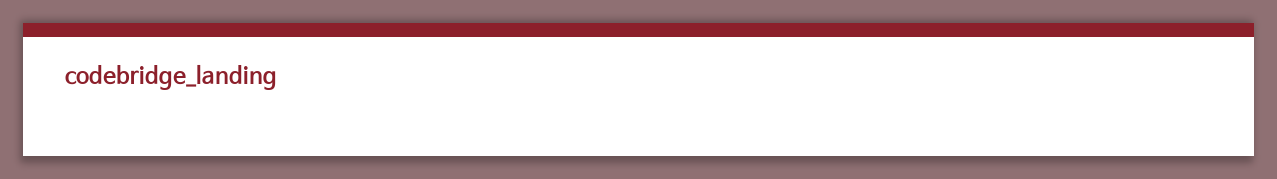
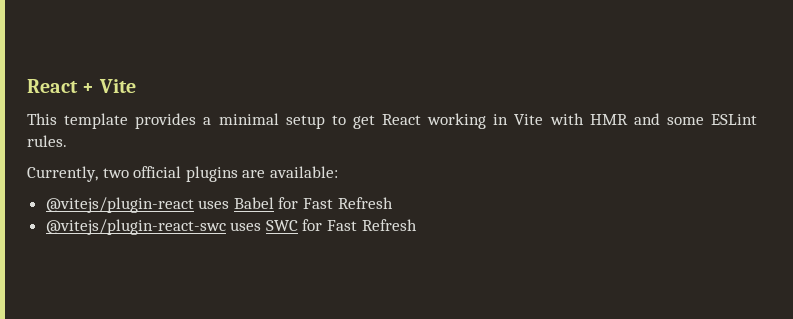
[65,64,277,90] codebridge_landing -> [27,79,136,93] [27,113,757,129] [27,135,67,147] [27,166,338,182] [45,197,393,213] [45,219,417,235] React + Vite // This template provides a minimal setup to get React working in Vite with HMR and some ESLint rules. // Currently, two official plugins are available: // @vitejs/plugin-react uses Babel for Fast Refresh // @vitejs/plugin-react-swc uses SWC for Fast Refresh

